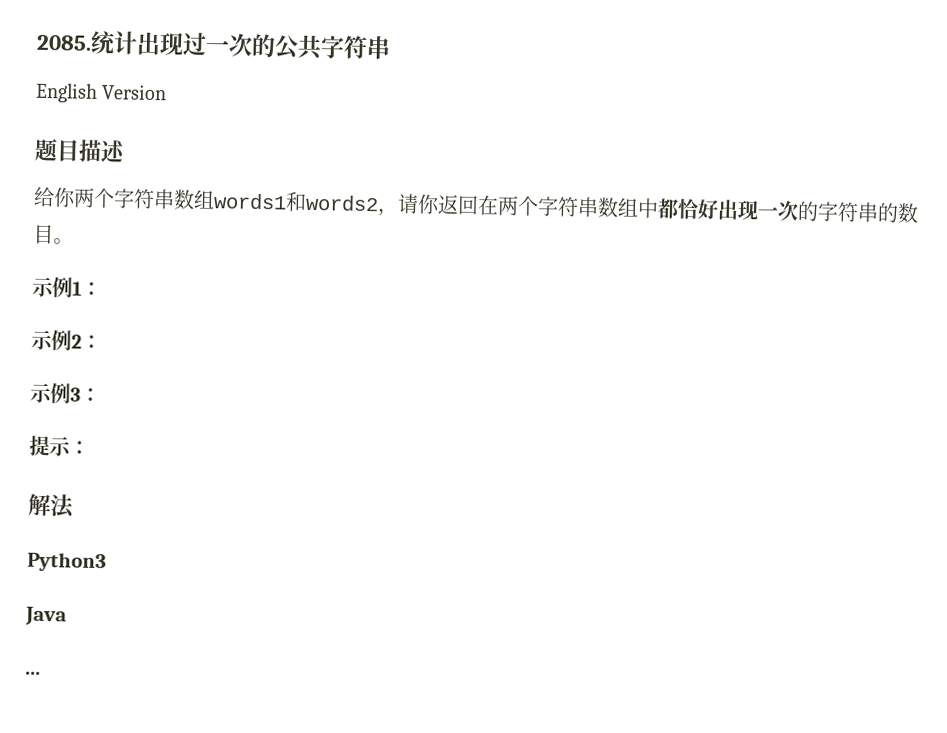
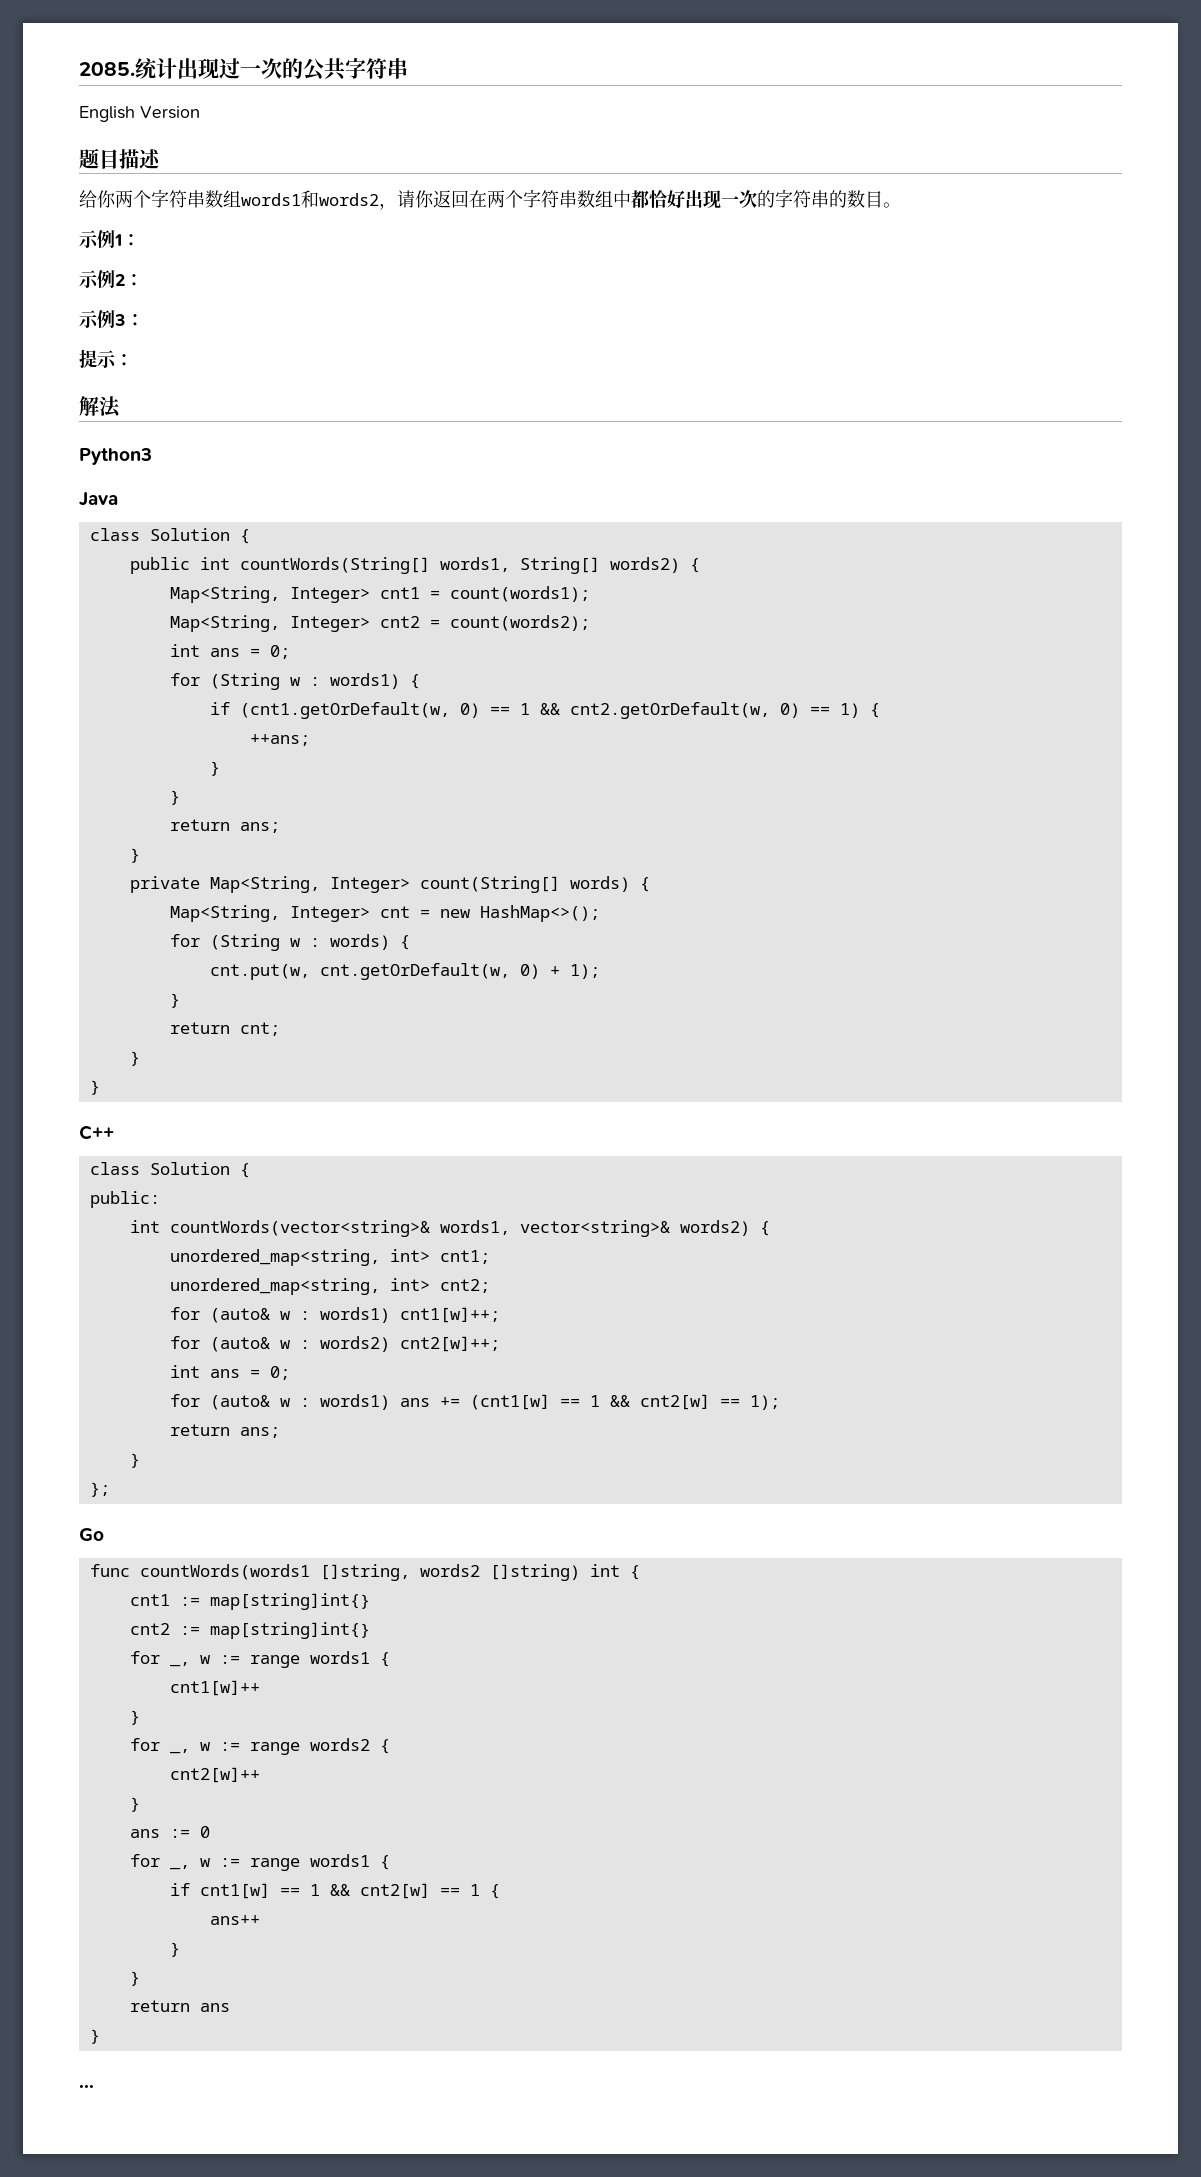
(67, 616) none -> [89,528,250,544] [129,557,700,574] [169,586,590,603] [169,615,590,632] [169,644,290,659] [169,673,420,690] [209,702,880,719] [249,734,310,746] [209,761,220,776] [169,790,180,805] [169,819,280,833] [129,848,140,863] [129,876,650,893] [169,905,600,922] [169,934,410,951] [209,963,600,980] [169,993,180,1008] [169,1022,280,1036] [129,1051,140,1066] [89,1080,100,1095] [79,1125,114,1140] [89,1162,250,1178] [89,1191,160,1208] [129,1220,770,1237] [169,1249,490,1266] [169,1278,490,1295] [169,1307,500,1323] [169,1336,500,1352] [169,1365,290,1380] [169,1394,780,1410] [169,1424,280,1438] [129,1453,140,1468] [89,1482,110,1497] [79,1528,104,1541] [89,1564,640,1581] [129,1593,370,1610] [129,1622,370,1639] [129,1651,390,1668] [169,1680,260,1696] [129,1710,140,1725] [129,1738,390,1755] [169,1767,260,1783] [129,1797,140,1812] [129,1826,210,1838] [129,1854,390,1871] [169,1883,500,1899] [209,1915,260,1925] [169,1942,180,1957] [129,1971,140,1986] [129,2000,230,2012] [89,2029,100,2044] // class Solution { // public int countWords(String[] words1, String[] words2) { // Map<String, Integer> cnt1 = count(words1); // Map<String, Integer> cnt2 = count(words2); // int ans = 0; // for (String w : words1) { // if (cnt1.getOrDefault(w, 0) == 1 && cnt2.getOrDefault(w, 0) == 1) { // ++ans; // } // } // return ans; // } // private Map<String, Integer> count(String[] words) { // Map<String, Integer> cnt = new HashMap<>(); // for (String w : words) { // cnt.put(w, cnt.getOrDefault(w, 0) + 1); // } // return cnt; // } // } // C++ // class Solution { // public: // int countWords(vector<string>& words1, vector<string>& words2) { // unordered_map<string, int> cnt1; // unordered_map<string, int> cnt2; // for (auto& w : words1) cnt1[w]++; // for (auto& w : words2) cnt2[w]++; // int ans = 0; // for (auto& w : words1) ans += (cnt1[w] == 1 && cnt2[w] == 1); // return ans; // } // }; // Go // func countWords(words1 []string, words2 []string) int { // cnt1 := map[string]int{} // cnt2 := map[string]int{} // for _, w := range words1 { // cnt1[w]++ // } // for _, w := range words2 { // cnt2[w]++ // } // ans := 0 // for _, w := range words1 { // if cnt1[w] == 1 && cnt2[w] == 1 { // ans++ // } // } // return ans // }

